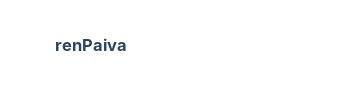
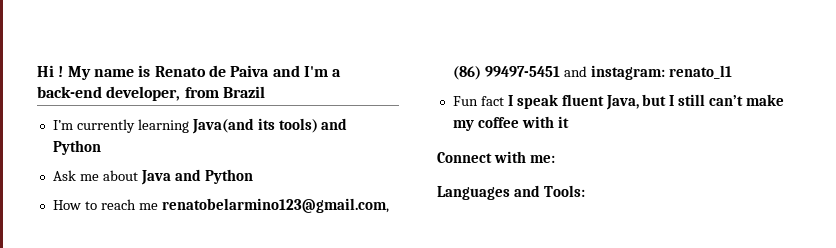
[55,38,127,51] renPaiva -> [37,65,342,80] [37,86,265,101] [52,118,348,134] [52,140,101,155] [52,169,253,185] [52,198,389,213] [452,65,732,80] [452,94,785,110] [452,116,569,131] [437,151,556,163] [437,185,586,200] Hi ! My name is Renato de Paiva and I'm a back-end developer, from Brazil // I’m currently learning Java(and its tools) and Python // Ask me about Java and Python // How to reach me renatobelarmino123@gmail.com, (86) 99497-5451 and instagram: renato_l1 // Fun fact I speak fluent Java, but I still can’t make my coffee with it // Connect with me: // Languages and Tools:

